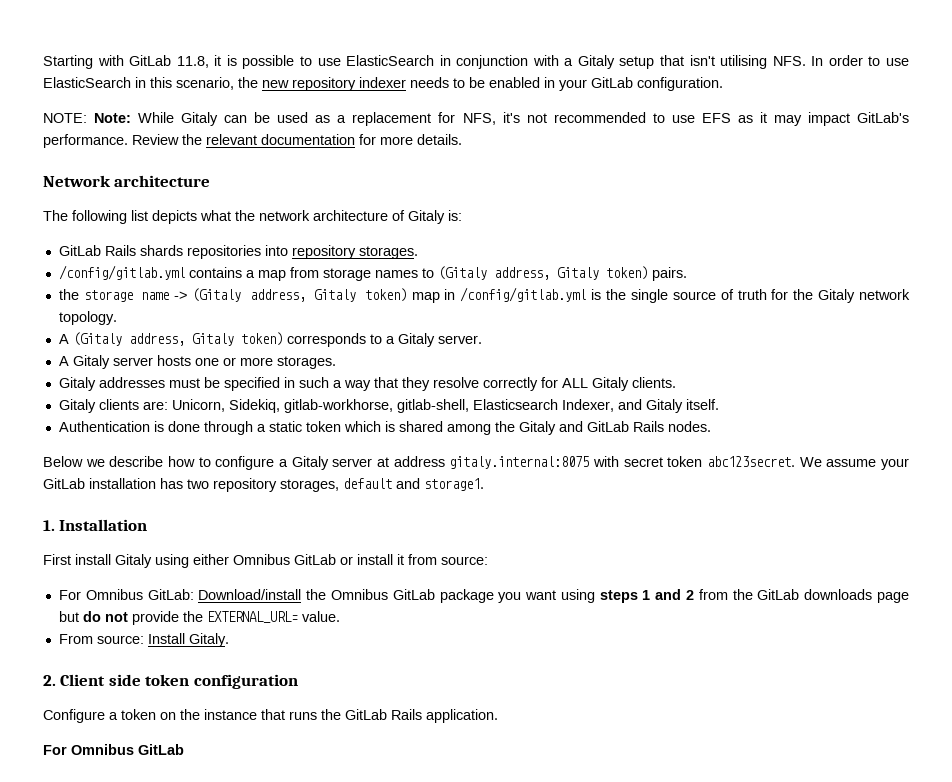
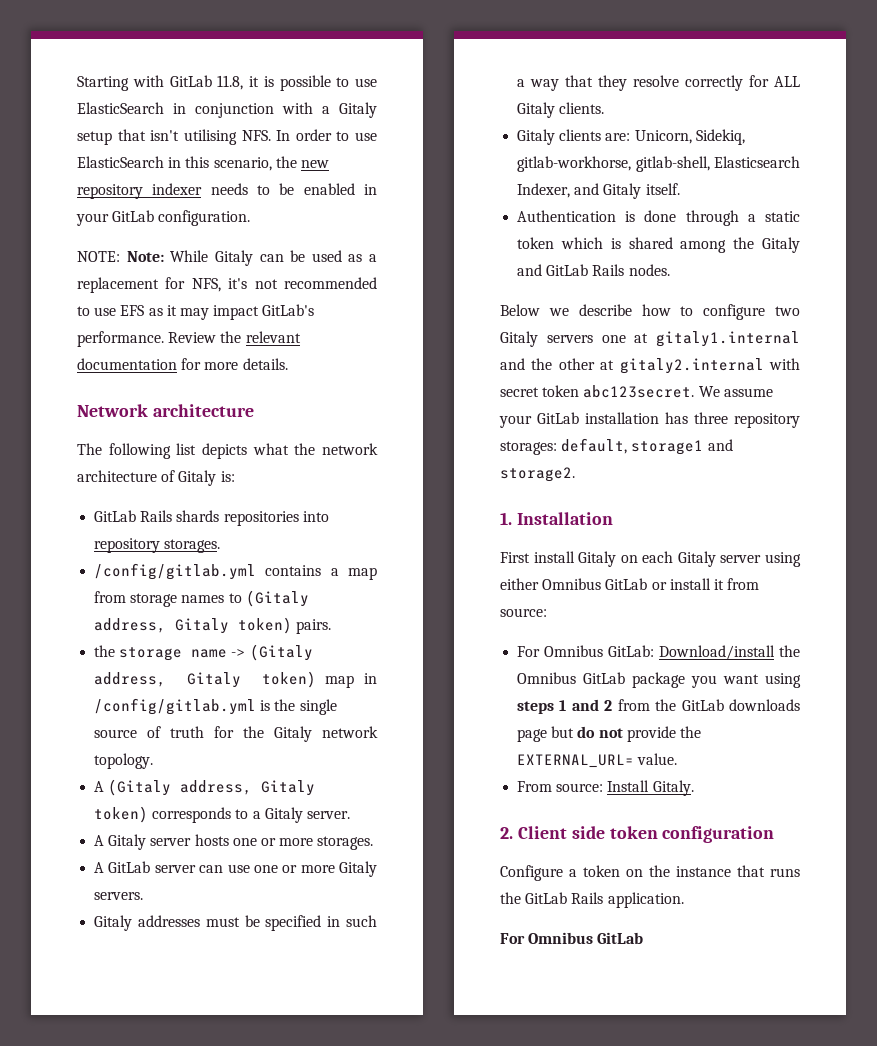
(336, 362) none -> [94,861,377,877] [94,892,144,900] // A GitLab server can use one or more Gitaly servers.
[279,456,590,470] a Gitaly server at address gitaly.internal:8075 -> [775,306,800,316] [500,331,800,347] [500,358,764,374] two Gitaly servers one at gitaly1.internal and the other at gitaly2.internal
[187,478,484,492] two repository storages, default and storage1. -> [694,412,800,428] [500,438,733,455] [500,467,575,482] three repository storages: default, storage1 and storage2.
(152, 561) none -> [620,551,762,567] on each Gitaly server

